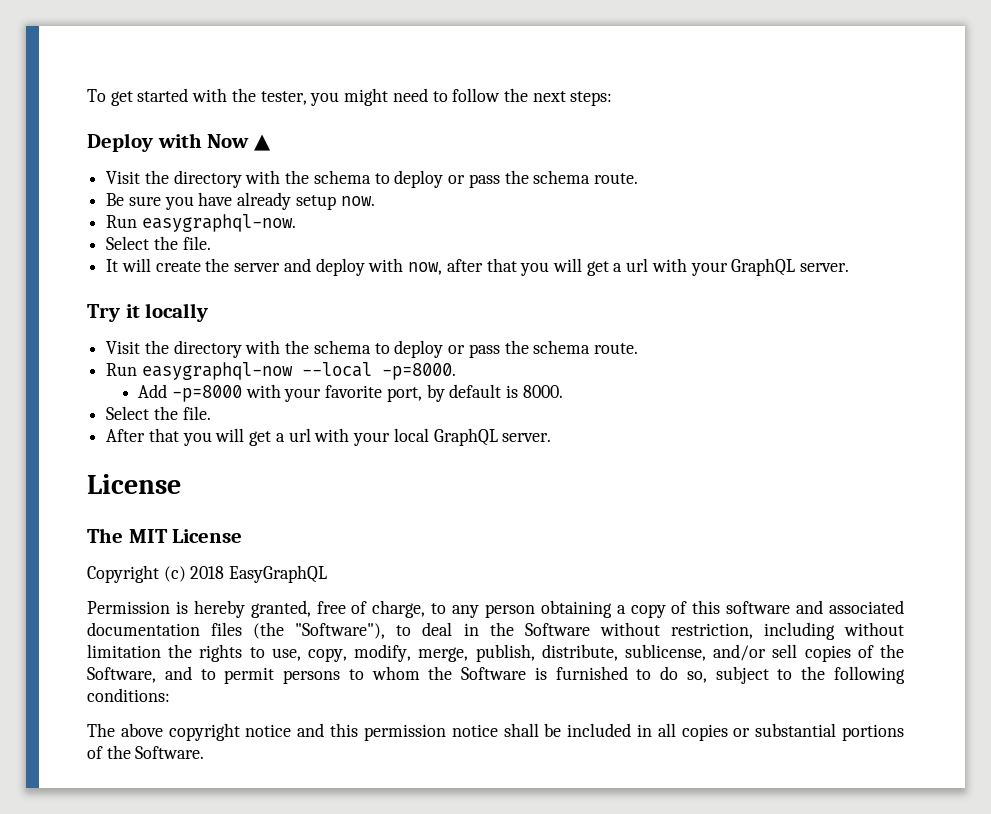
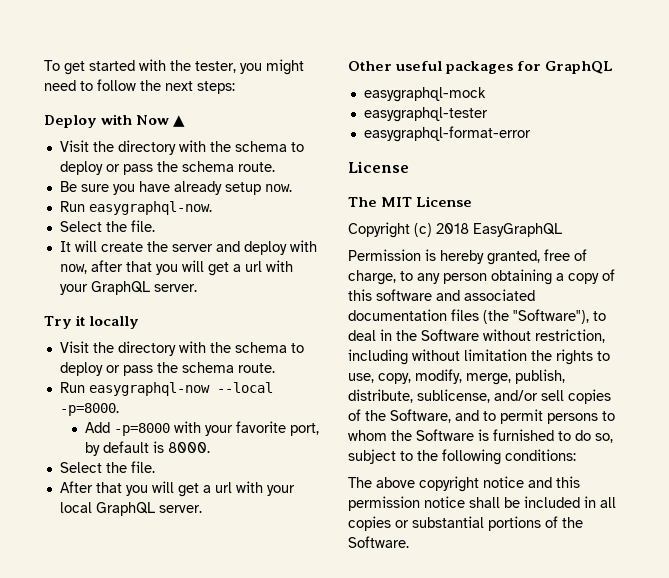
(552, 437) none -> [348,61,614,74] [363,87,486,102] [363,107,488,122] [363,126,531,142] // Other useful packages for GraphQL // easygraphql-mock // easygraphql-tester // easygraphql-format-error

